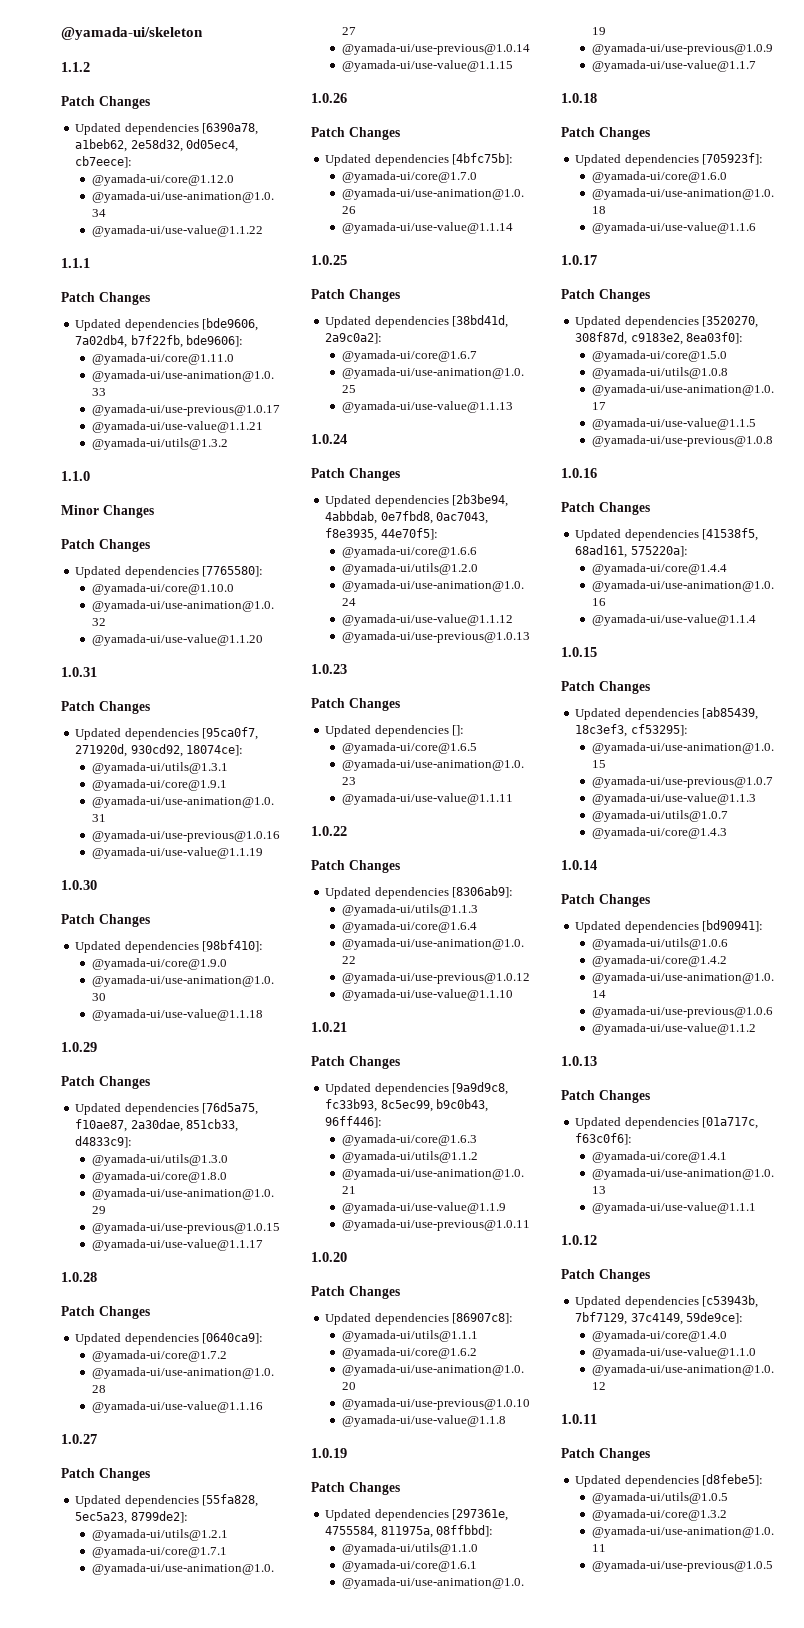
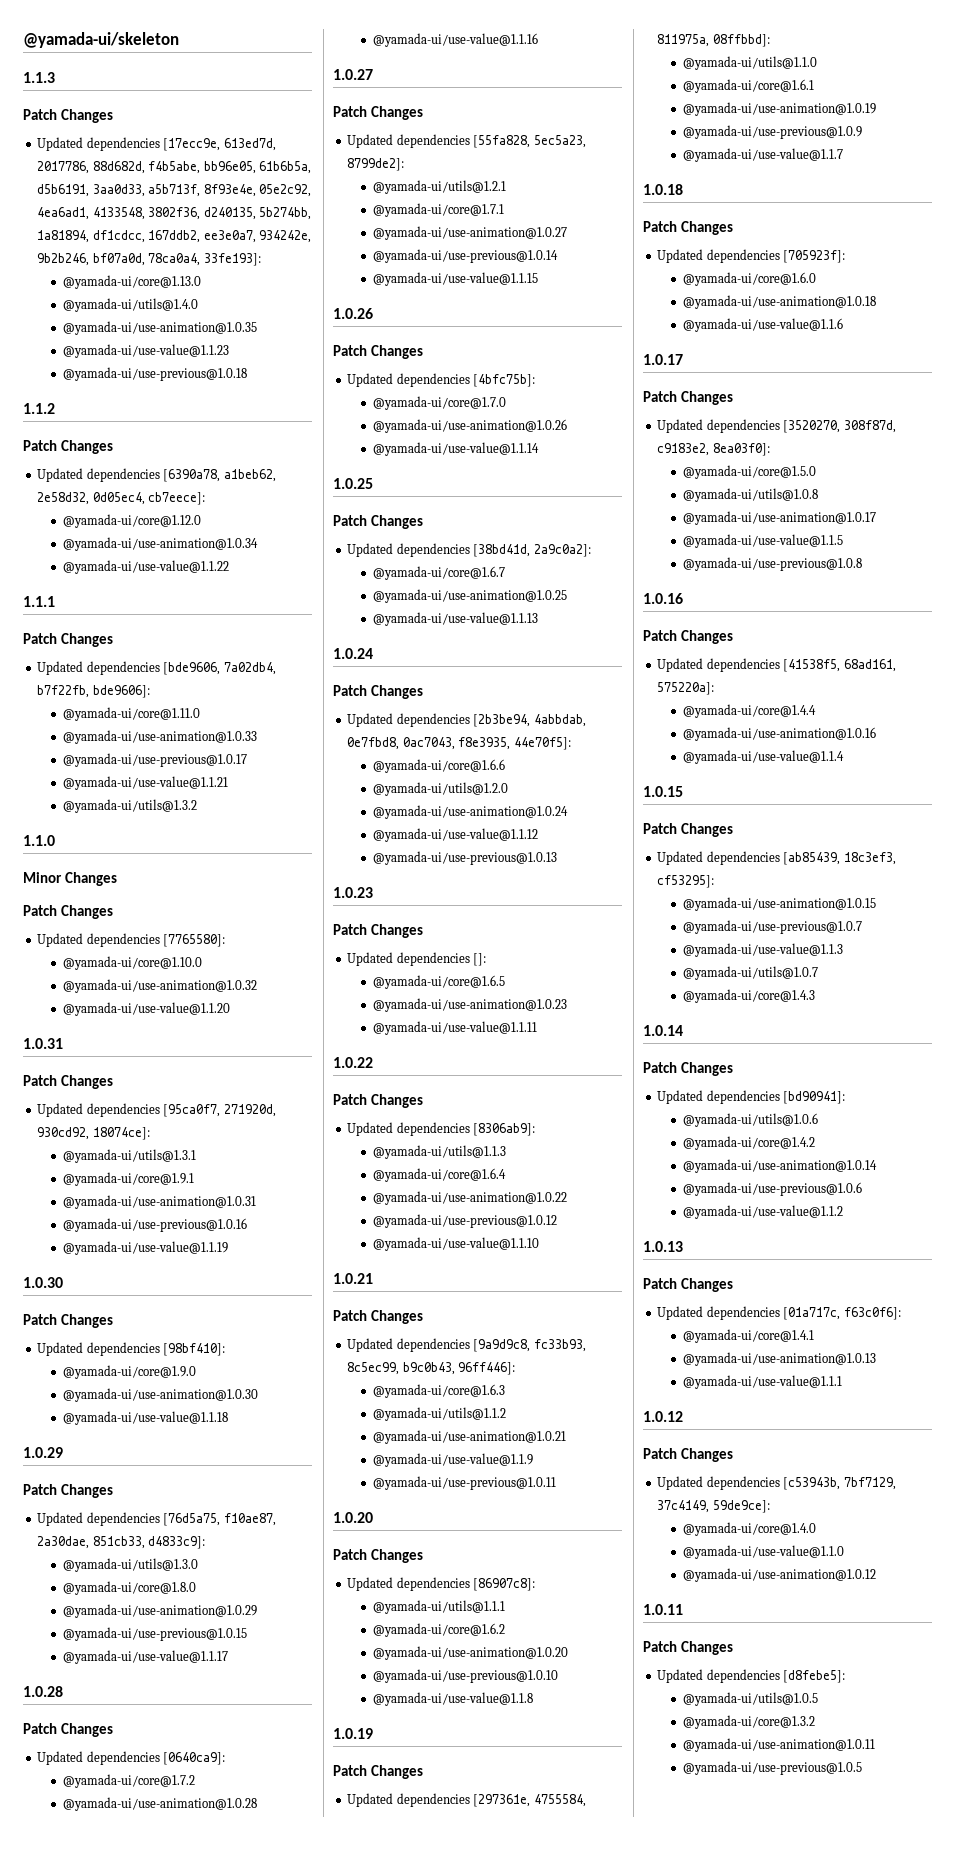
(203, 33) none -> [23,72,55,83] [23,109,113,123] [37,137,276,151] [37,161,312,174] [37,184,312,197] [37,207,312,220] [37,230,312,243] [37,253,261,266] [63,275,202,289] [63,298,199,312] [63,321,258,335] [63,344,230,358] [63,367,248,381] // 1.1.3 // Patch Changes // Updated dependencies [17ecc9e, 613ed7d, 2017786, 88d682d, f4b5abe, bb96e05, 61b6b5a, d5b6191, 3aa0d33, a5b713f, 8f93e4e, 05e2c92, 4ea6ad1, 4133548, 3802f36, d240135, 5b274bb, 1a81894, df1cdcc, 167ddb2, ee3e0a7, 934242e, 9b2b246, bf07a0d, 78ca0a4, 33fe193]: // @yamada-ui/core@1.13.0 // @yamada-ui/utils@1.4.0 // @yamada-ui/use-animation@1.0.35 // @yamada-ui/use-value@1.1.23 // @yamada-ui/use-previous@1.0.18

